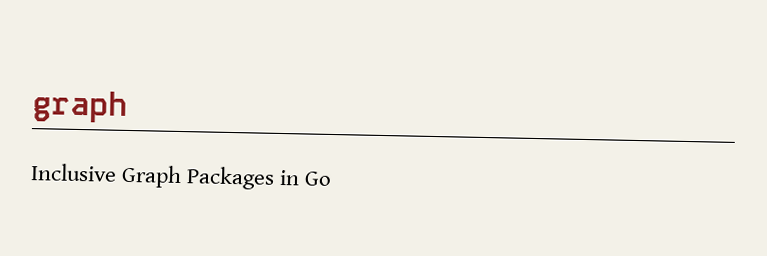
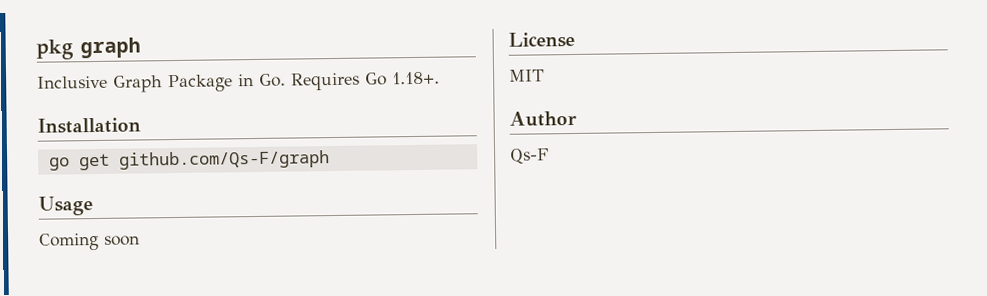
(32, 106) none -> [36,39,74,60] pkg
[186,166,333,190] Packages in Go -> [168,71,440,93] [37,117,141,134] [48,150,330,171] [38,196,93,216] [39,232,140,251] [508,31,575,48] [509,69,545,82] [509,110,577,127] [510,148,549,164] Package in Go. Requires Go 1.18+. // Installation // go get github.com/Qs-F/graph // Usage // Coming soon // License // MIT // Author // Qs-F

